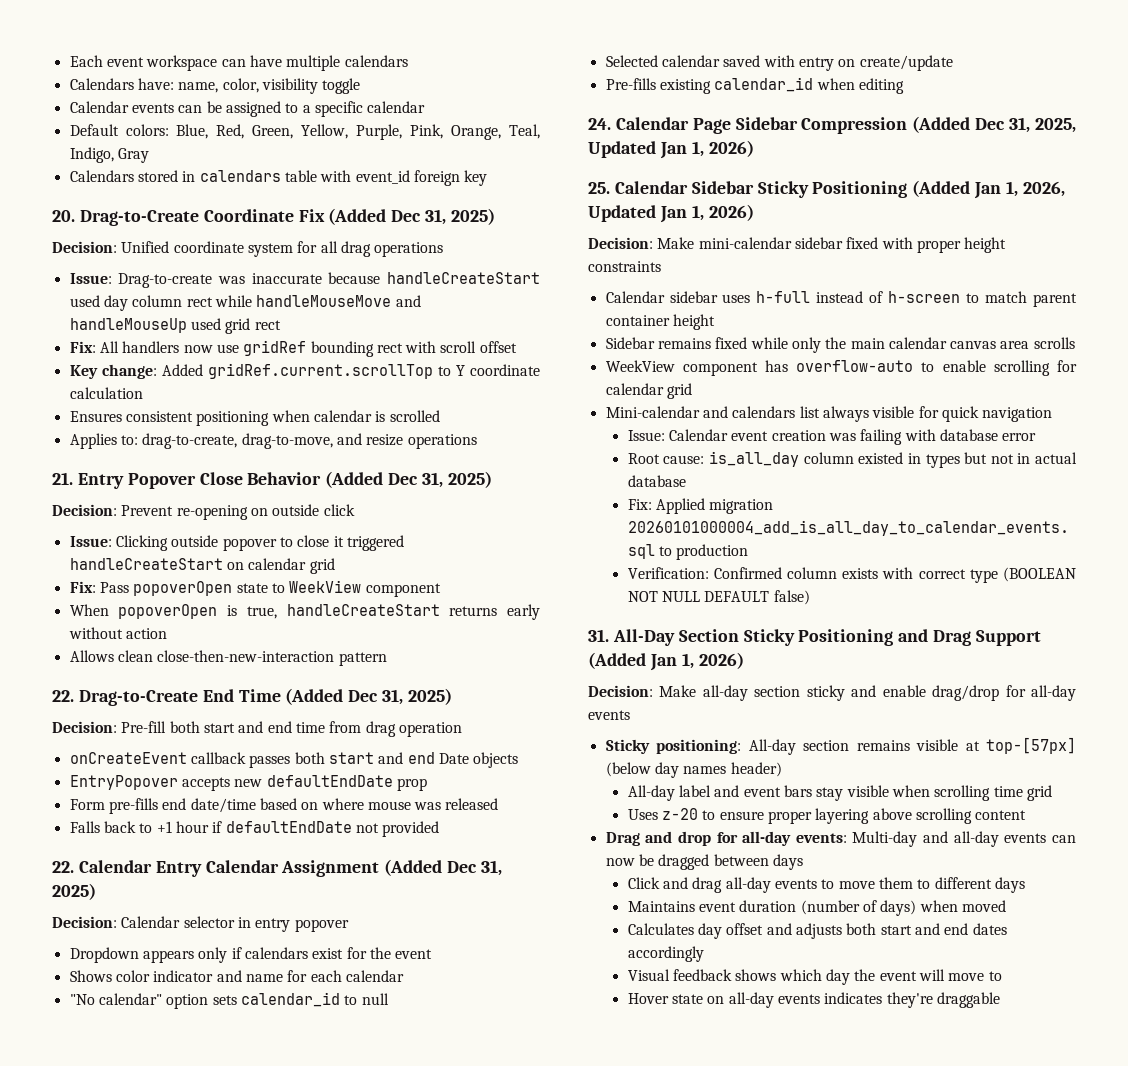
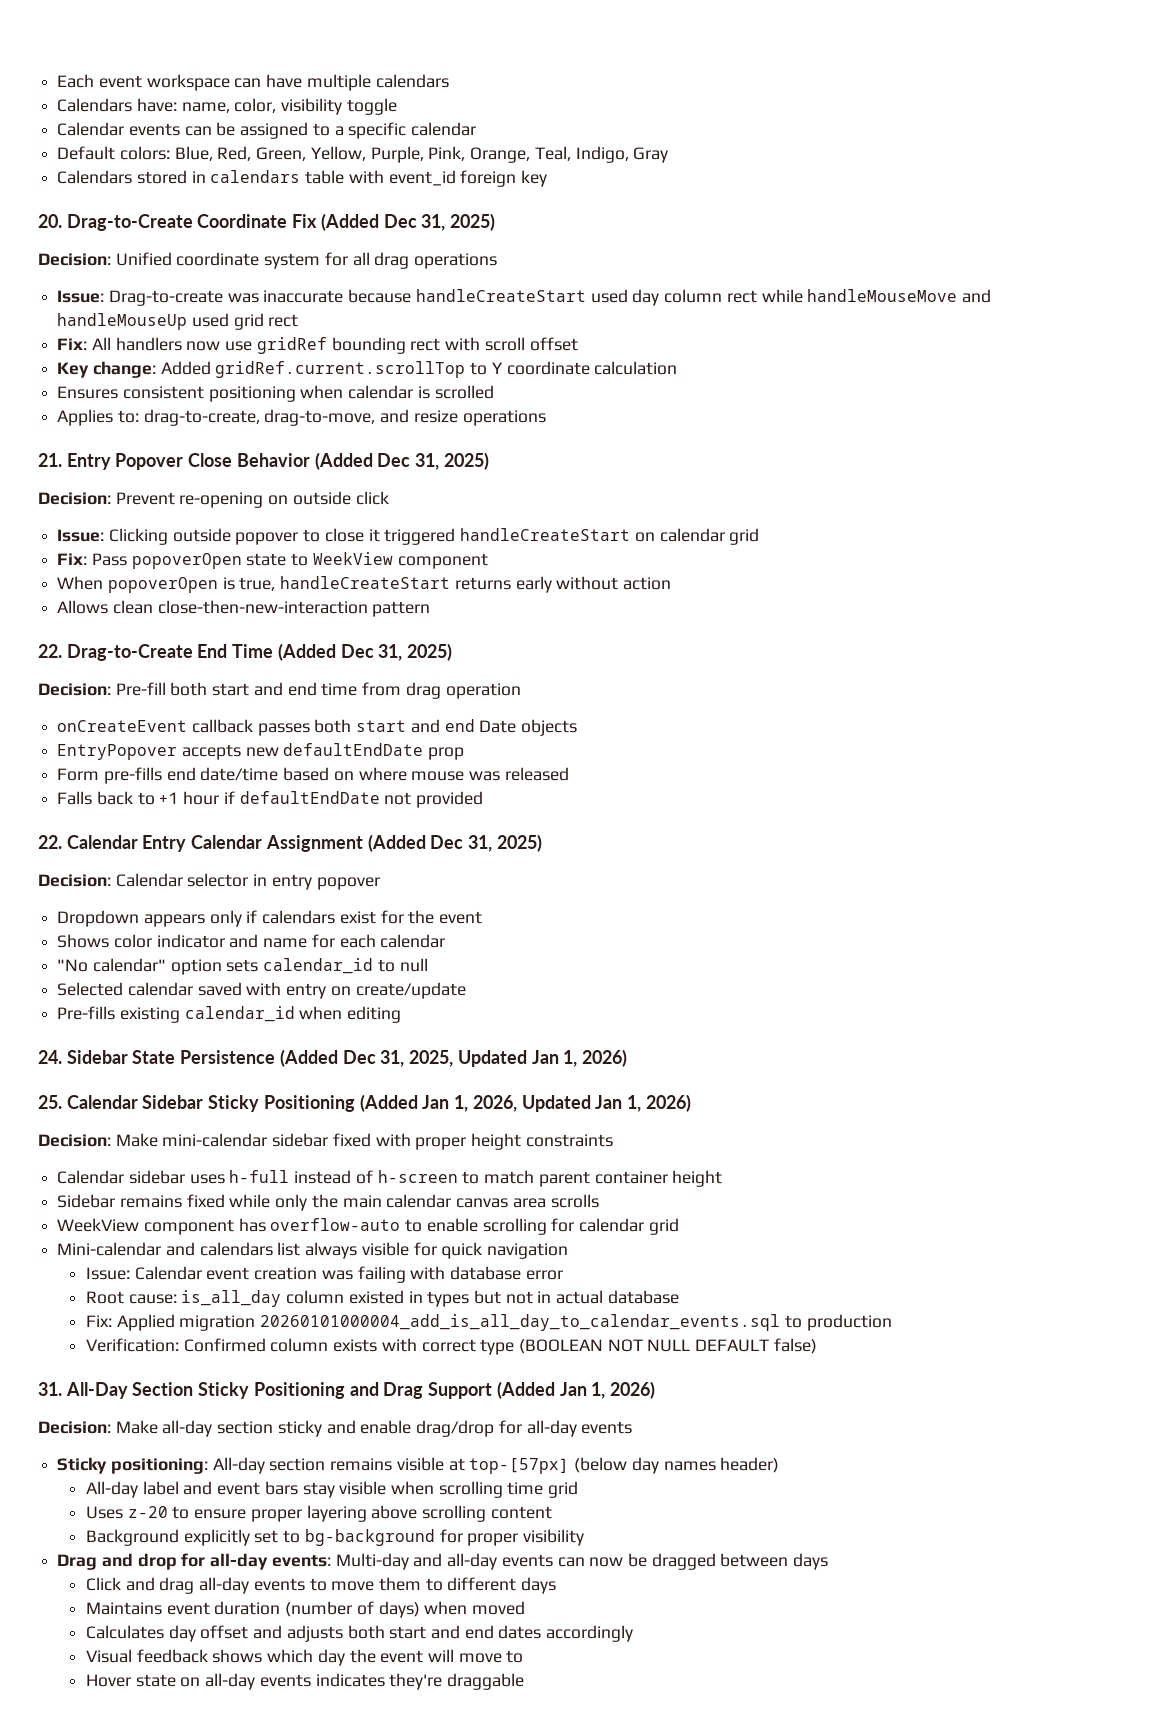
[615,117,908,134] Calendar Page Sidebar Compression -> [66,1050,276,1064] Sidebar State Persistence
(1027, 815) none -> [85,1529,585,1546] // Background explicitly set to bg-background for proper visibility

